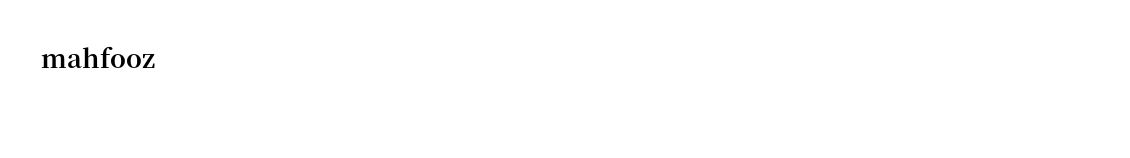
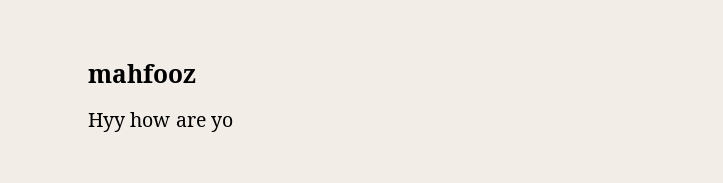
(155, 57) none -> [88,112,233,132] // Hyy how are yo

